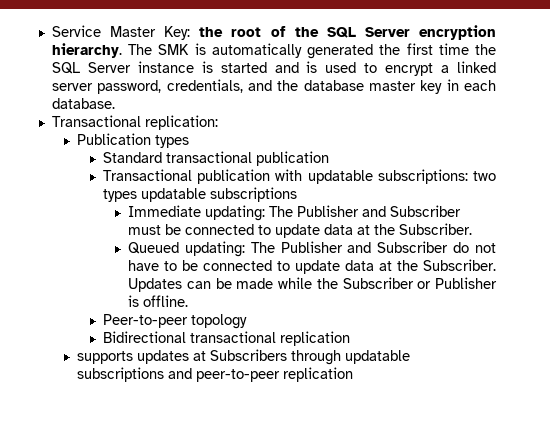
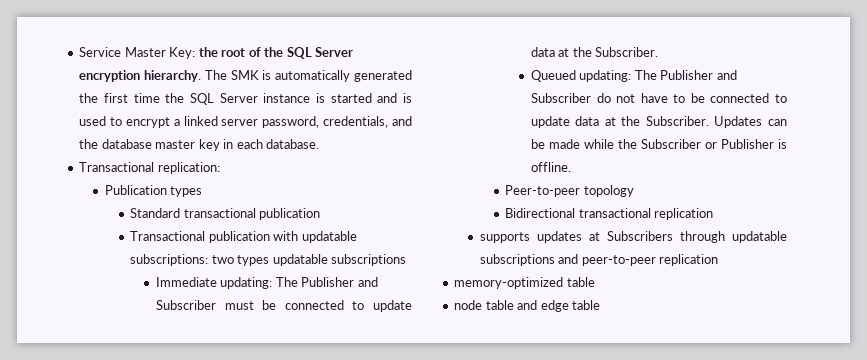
(354, 374) none -> [454,277,595,289] [454,300,601,312] // memory-optimized table // node table and edge table

